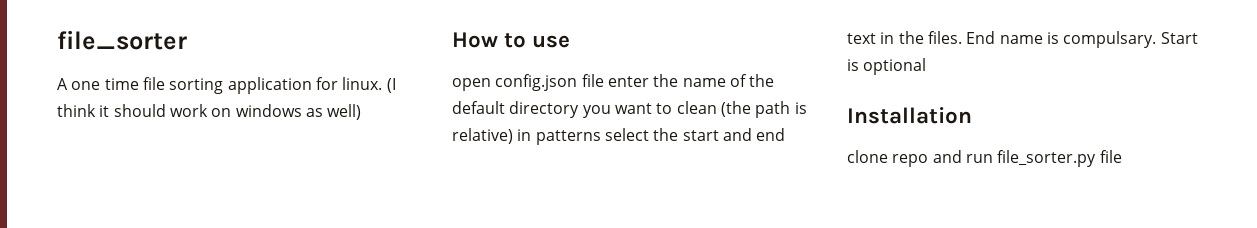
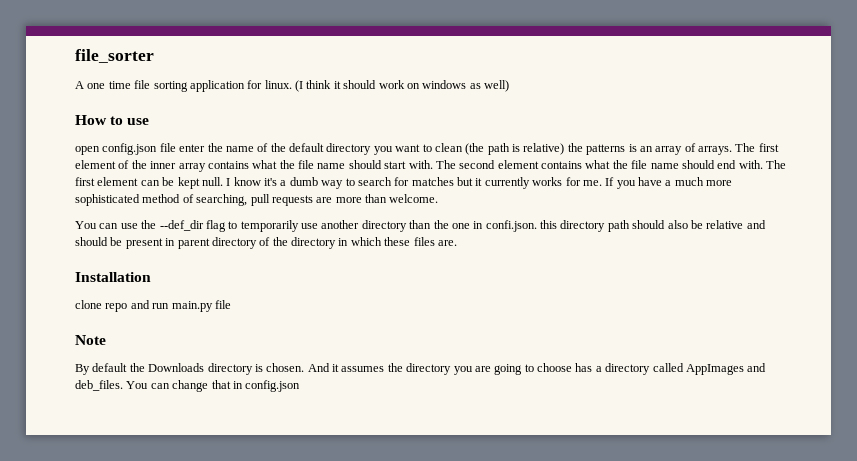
[517,128,786,145] [847,31,1198,48] [847,58,927,75] in patterns select the start and end text in the files. End name is compulsary. Start is optional -> [567,143,779,155] [75,160,786,172] [75,177,733,189] [75,194,439,206] [75,220,766,232] [75,237,457,249] the patterns is an array of arrays. The first element of the inner array contains what the file name should start with. The second element contains what the file name should end with. The first element can be kept null. I know it's a dumb way to search for matches but it currently works for me. If you have a much more sophisticated method of searching, pull requests are more than welcome. // You can use the --def_dir flag to temporarily use another directory than the one in confi.json. this directory path should also be relative and should be present in parent directory of the directory in which these files are.
[997,150,1122,167] file_sorter.py file -> [171,300,231,312] [75,335,106,345] [75,363,767,375] [75,380,301,392] main.py file // Note // By default the Downloads directory is chosen. And it assumes the directory you are going to choose has a directory called AppImages and deb_files. You can change that in config.json

